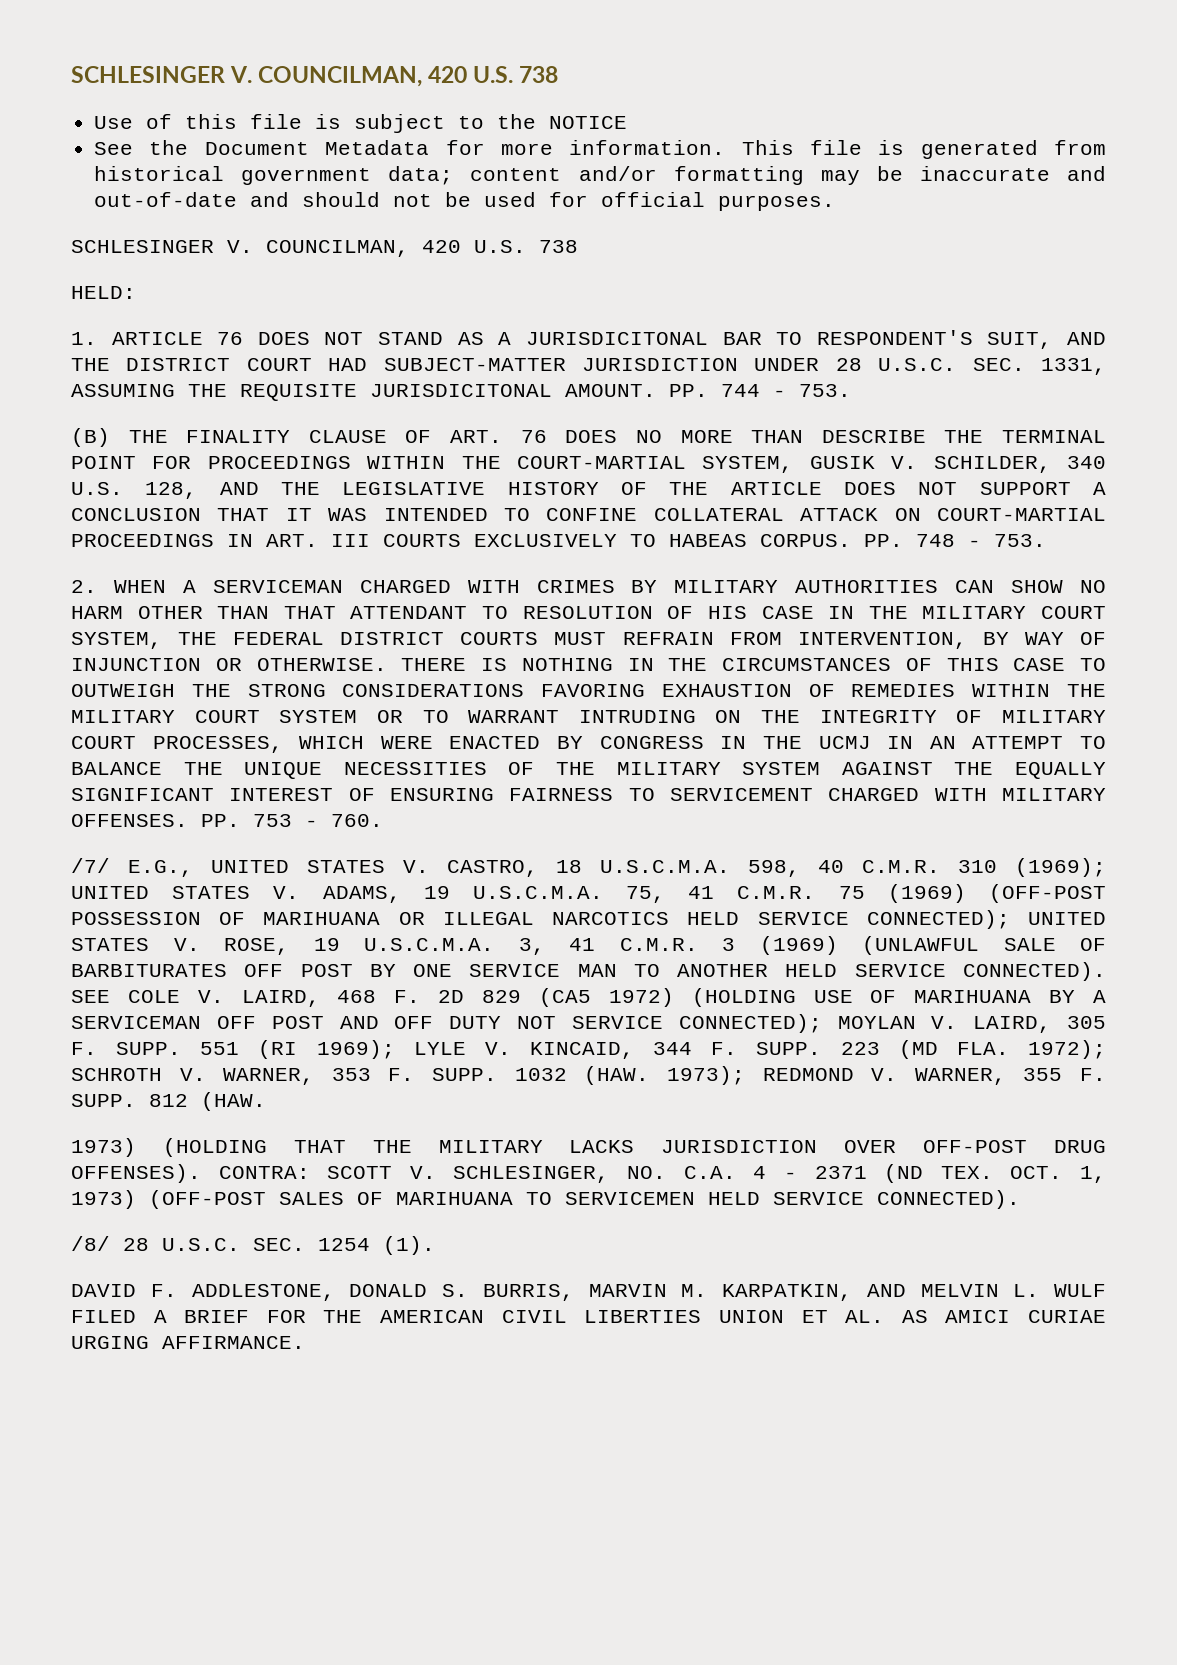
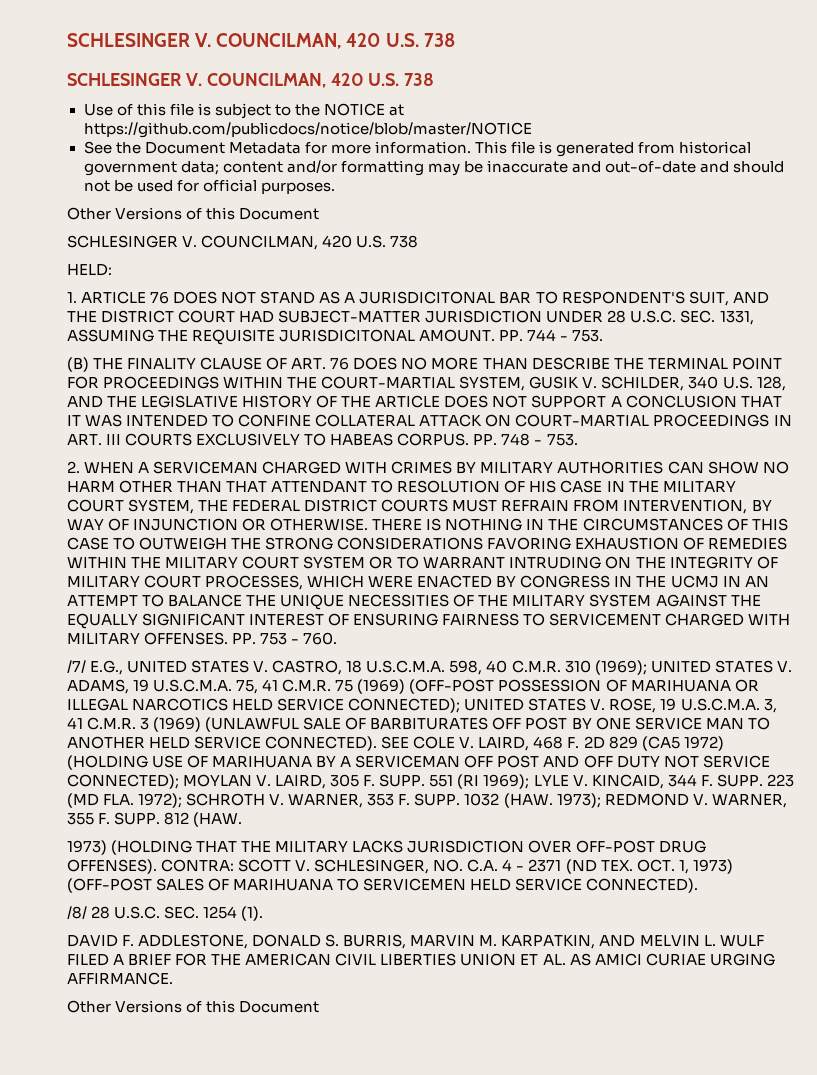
[71,66,559,87] SCHLESINGER V. COUNCILMAN, 420 U.S. 738 -> [67,33,455,49] [67,73,435,88] SCHLESINGER V. COUNCILMAN, 420 U.S. 738 // SCHLESINGER V. COUNCILMAN, 420 U.S. 738
(628, 122) none -> [388,104,404,116] [83,122,532,138] at https://github.com/publicdocs/notice/blob/master/NOTICE
(836, 203) none -> [67,207,320,220] // Other Versions of this Document
(305, 1342) none -> [67,1000,320,1013] // Other Versions of this Document

